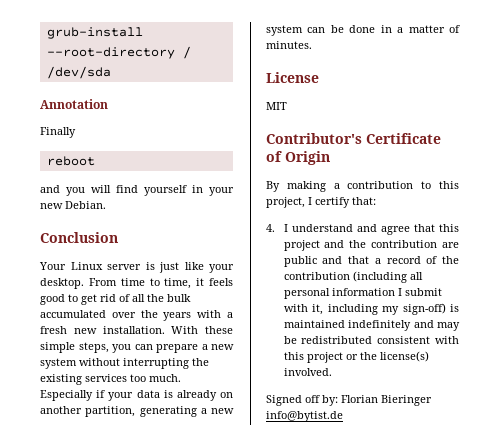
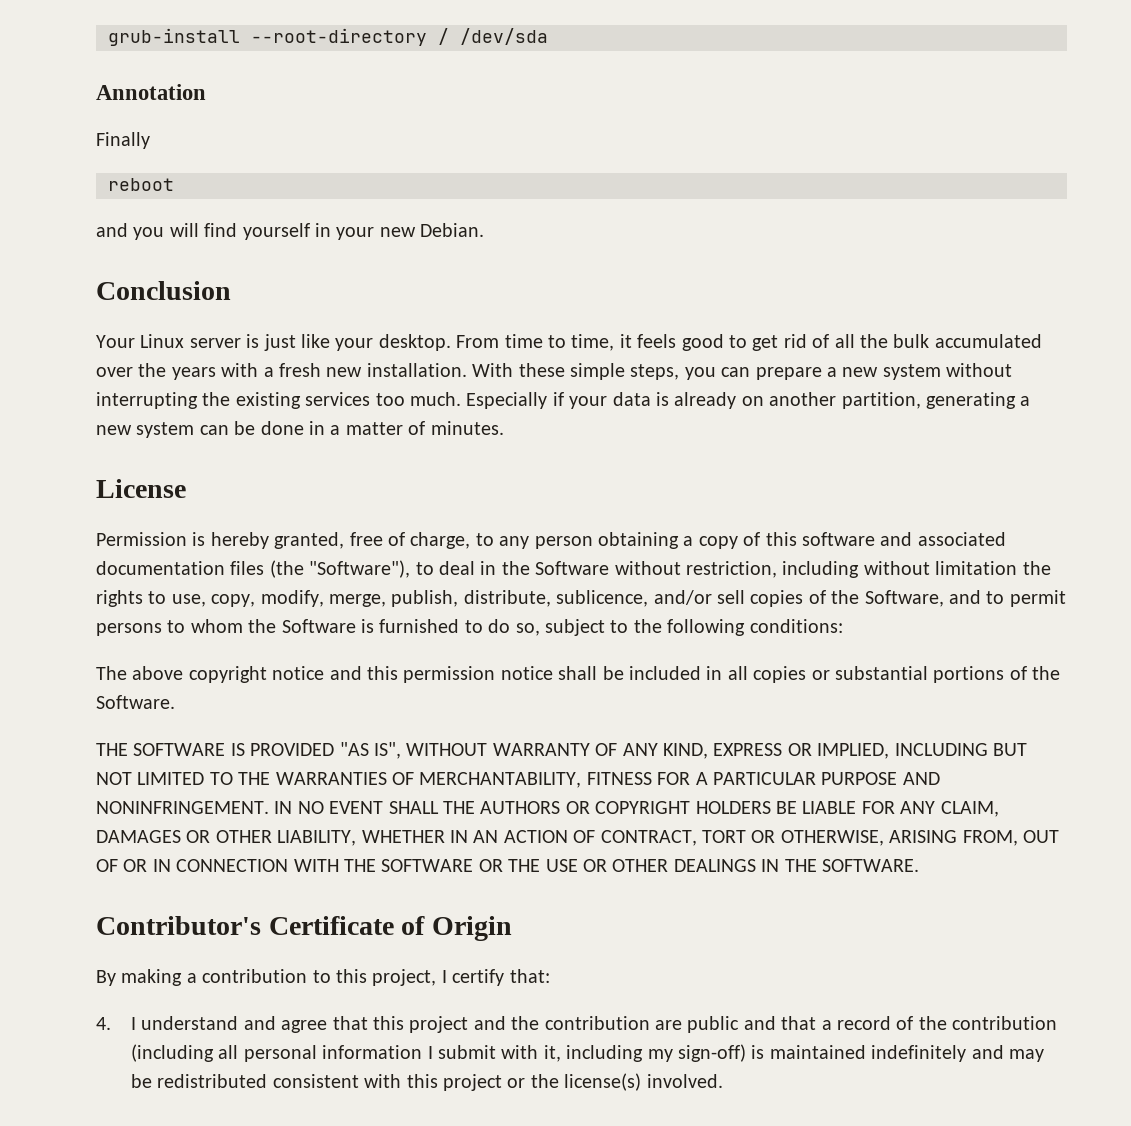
[266,102,287,110] MIT -> [96,532,1006,549] [96,560,1051,578] [96,590,1066,607] [96,619,843,636] [96,666,1061,683] [96,695,175,709] [96,742,1027,759] [96,772,940,788] [96,801,999,817] [96,830,1059,846] [96,859,919,872] Permission is hereby granted, free of charge, to any person obtaining a copy of this software and associated documentation files (the "Software"), to deal in the Software without restriction, including without limitation the rights to use, copy, modify, merge, publish, distribute, sublicence, and/or sell copies of the Software, and to permit persons to whom the Software is furnished to do so, subject to the following conditions: // The above copyright notice and this permission notice shall be included in all copies or substantial portions of the Software. // THE SOFTWARE IS PROVIDED "AS IS", WITHOUT WARRANTY OF ANY KIND, EXPRESS OR IMPLIED, INCLUDING BUT NOT LIMITED TO THE WARRANTIES OF MERCHANTABILITY, FITNESS FOR A PARTICULAR PURPOSE AND NONINFRINGEMENT. IN NO EVENT SHALL THE AUTHORS OR COPYRIGHT HOLDERS BE LIABLE FOR ANY CLAIM, DAMAGES OR OTHER LIABILITY, WHETHER IN AN ACTION OF CONTRACT, TORT OR OTHERWISE, ARISING FROM, OUT OF OR IN CONNECTION WITH THE SOFTWARE OR THE USE OR OTHER DEALINGS IN THE SOFTWARE.
[266,395,432,406] [266,411,343,422] // Signed off by: Florian Bieringer info@bytist.de -> (723, 1081) none

